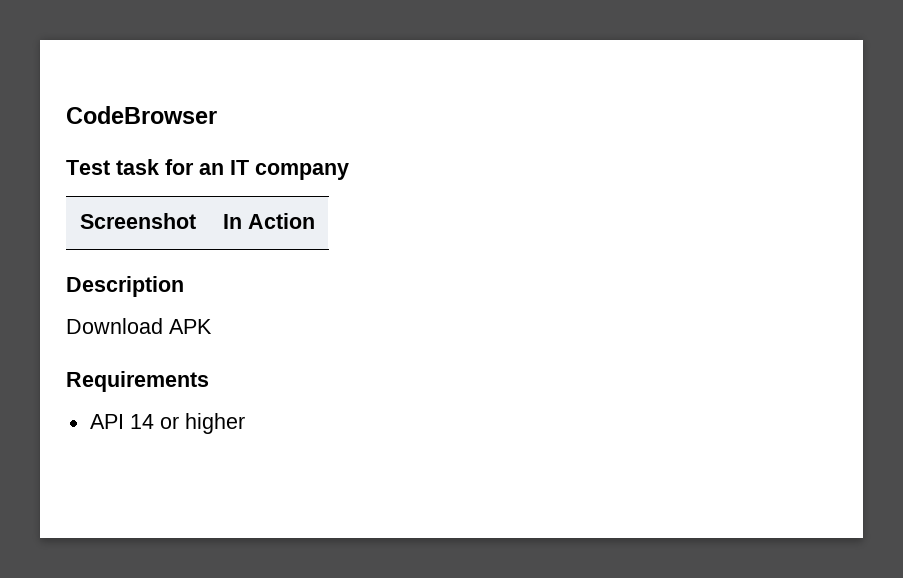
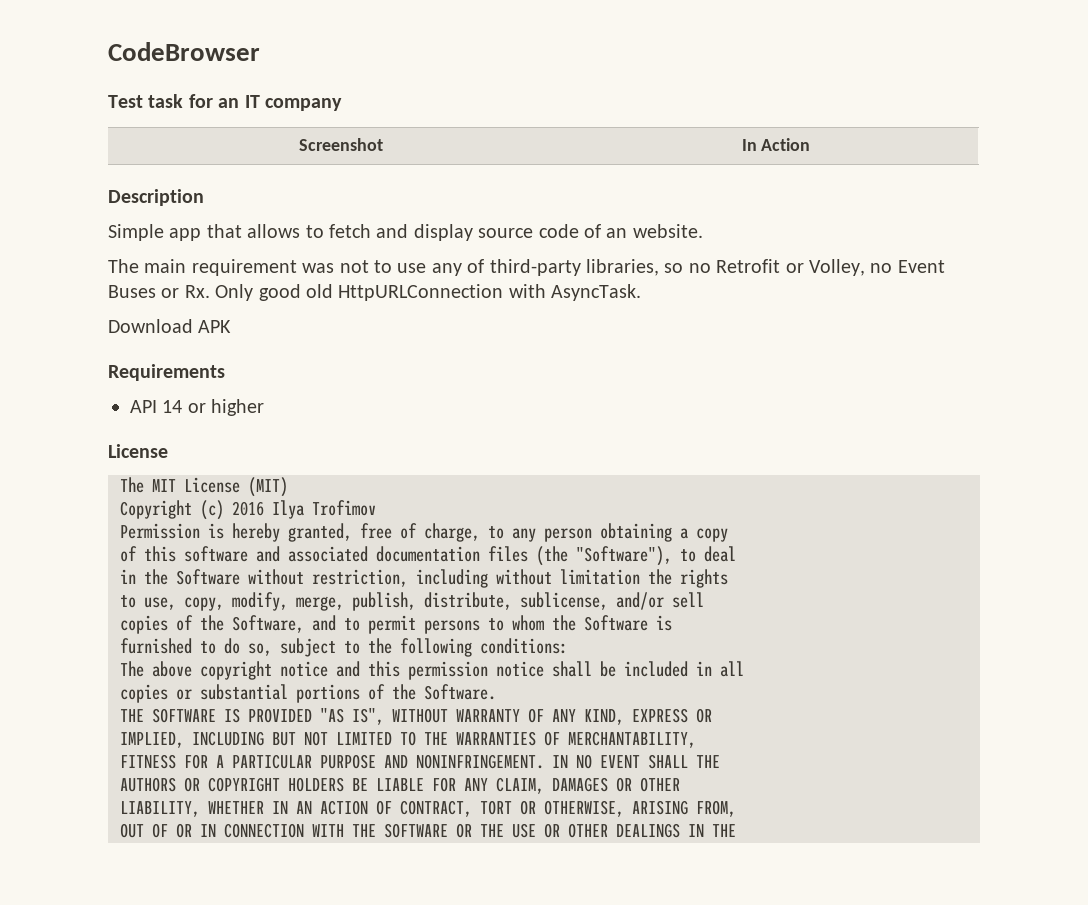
(184, 286) none -> [108,224,703,241] [108,259,945,276] [108,284,642,301] // Simple app that allows to fetch and display source code of an website. // The main requirement was not to use any of third-party libraries, so no Retrofit or Volley, no Event Buses or Rx. Only good old HttpURLConnection with AsyncTask.
(245, 423) none -> [108,444,168,458] [120,477,288,497] [120,500,376,520] [120,523,728,542] [120,546,736,566] [120,569,728,588] [120,592,704,611] [120,615,672,634] [120,638,568,657] [120,661,744,680] [120,684,496,703] [120,708,712,725] [120,731,696,748] [120,754,720,769] [120,777,680,794] [120,800,736,817] [120,823,736,838] // License // The MIT License (MIT) // Copyright (c) 2016 Ilya Trofimov // Permission is hereby granted, free of charge, to any person obtaining a copy // of this software and associated documentation files (the "Software"), to deal // in the Software without restriction, including without limitation the rights // to use, copy, modify, merge, publish, distribute, sublicense, and/or sell // copies of the Software, and to permit persons to whom the Software is // furnished to do so, subject to the following conditions: // The above copyright notice and this permission notice shall be included in all // copies or substantial portions of the Software. // THE SOFTWARE IS PROVIDED "AS IS", WITHOUT WARRANTY OF ANY KIND, EXPRESS OR // IMPLIED, INCLUDING BUT NOT LIMITED TO THE WARRANTIES OF MERCHANTABILITY, // FITNESS FOR A PARTICULAR PURPOSE AND NONINFRINGEMENT. IN NO EVENT SHALL THE // AUTHORS OR COPYRIGHT HOLDERS BE LIABLE FOR ANY CLAIM, DAMAGES OR OTHER // LIABILITY, WHETHER IN AN ACTION OF CONTRACT, TORT OR OTHERWISE, ARISING FROM, // OUT OF OR IN CONNECTION WITH THE SOFTWARE OR THE USE OR OTHER DEALINGS IN THE

